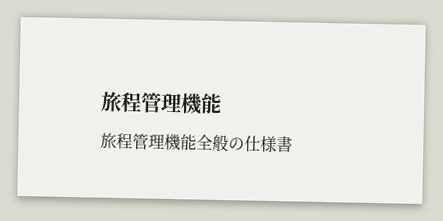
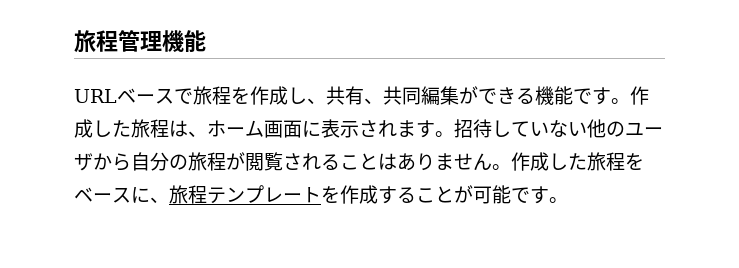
[100,132,293,153] 旅程管理機能全般の仕様書 -> [74,86,649,105] [74,119,663,138] [74,152,644,171] [74,185,568,204] URLベースで旅程を作成し、共有、共同編集ができる機能です。作成した旅程は、ホーム画面に表示されます。招待していない他のユーザから自分の旅程が閲覧されることはありません。作成した旅程をベースに、旅程テンプレートを作成することが可能です。

